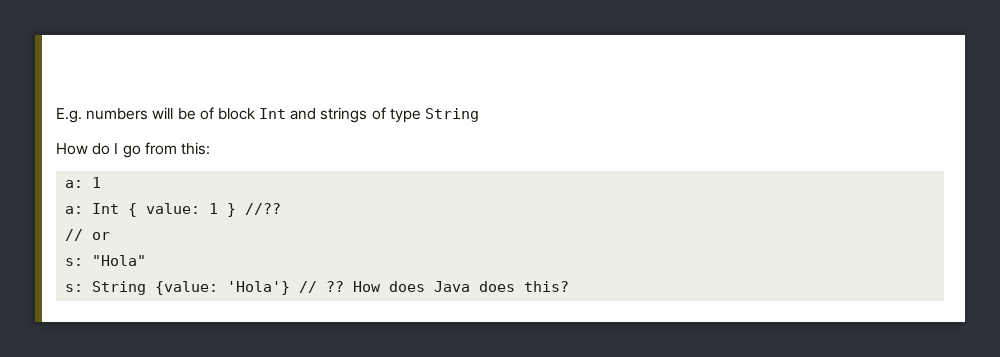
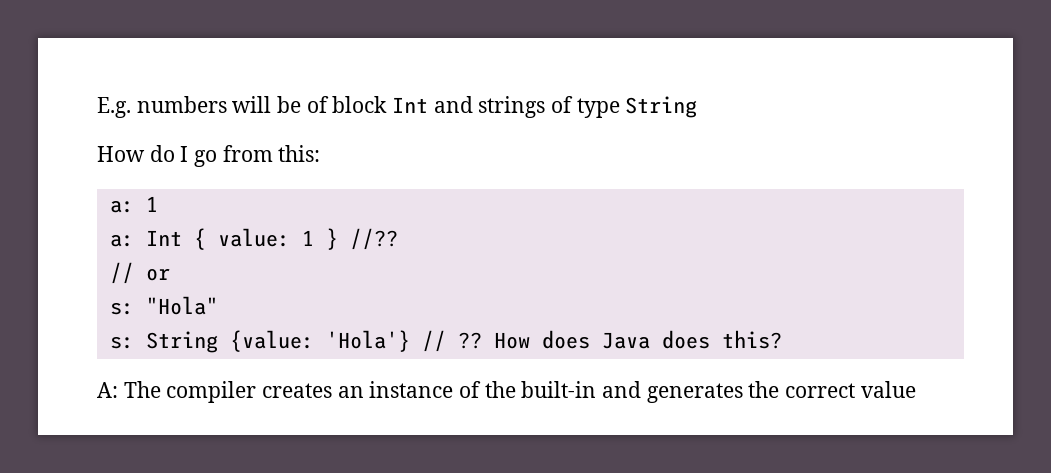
(570, 286) none -> [97,381,916,403] // A: The compiler creates an instance of the built-in and generates the correct value

